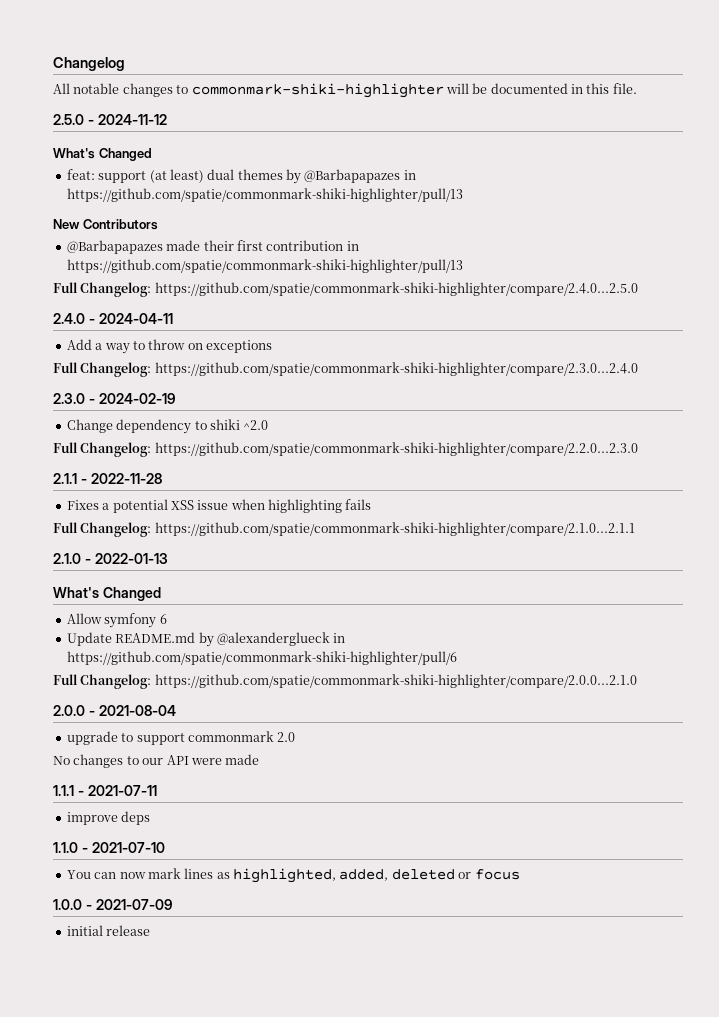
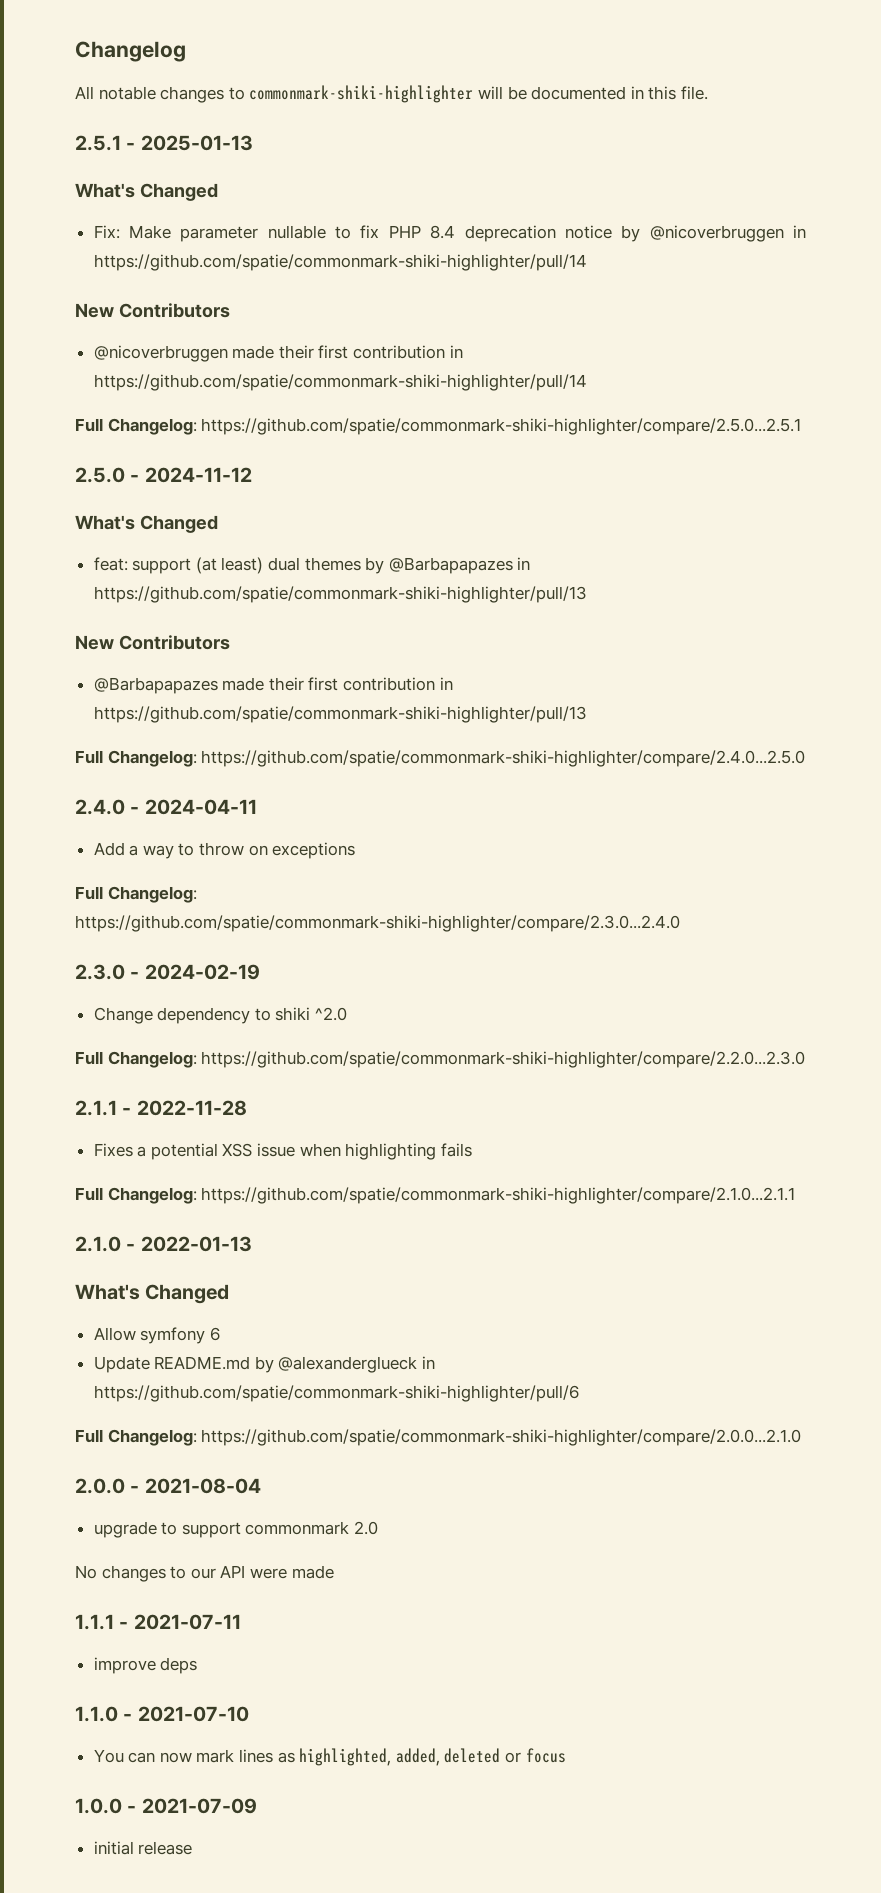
(637, 88) none -> [75,135,253,151] [75,183,218,201] [93,225,807,242] [93,254,587,271] [75,303,230,318] [93,345,463,362] [93,374,587,391] [75,418,802,435] // 2.5.1 - 2025-01-13 // What's Changed // Fix: Make parameter nullable to fix PHP 8.4 deprecation notice by @nicoverbruggen in https://github.com/spatie/commonmark-shiki-highlighter/pull/14 // New Contributors // @nicoverbruggen made their first contribution in https://github.com/spatie/commonmark-shiki-highlighter/pull/14 // Full Changelog: https://github.com/spatie/commonmark-shiki-highlighter/compare/2.5.0...2.5.1

